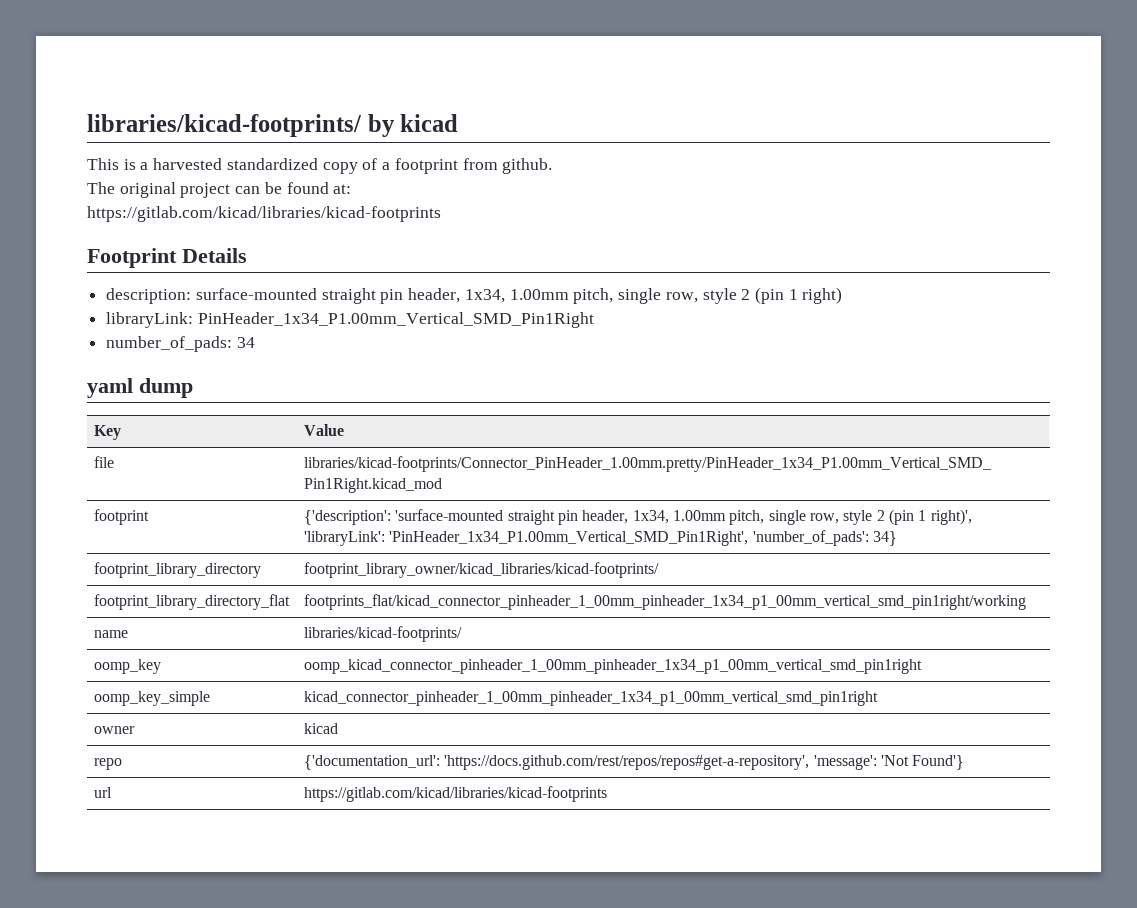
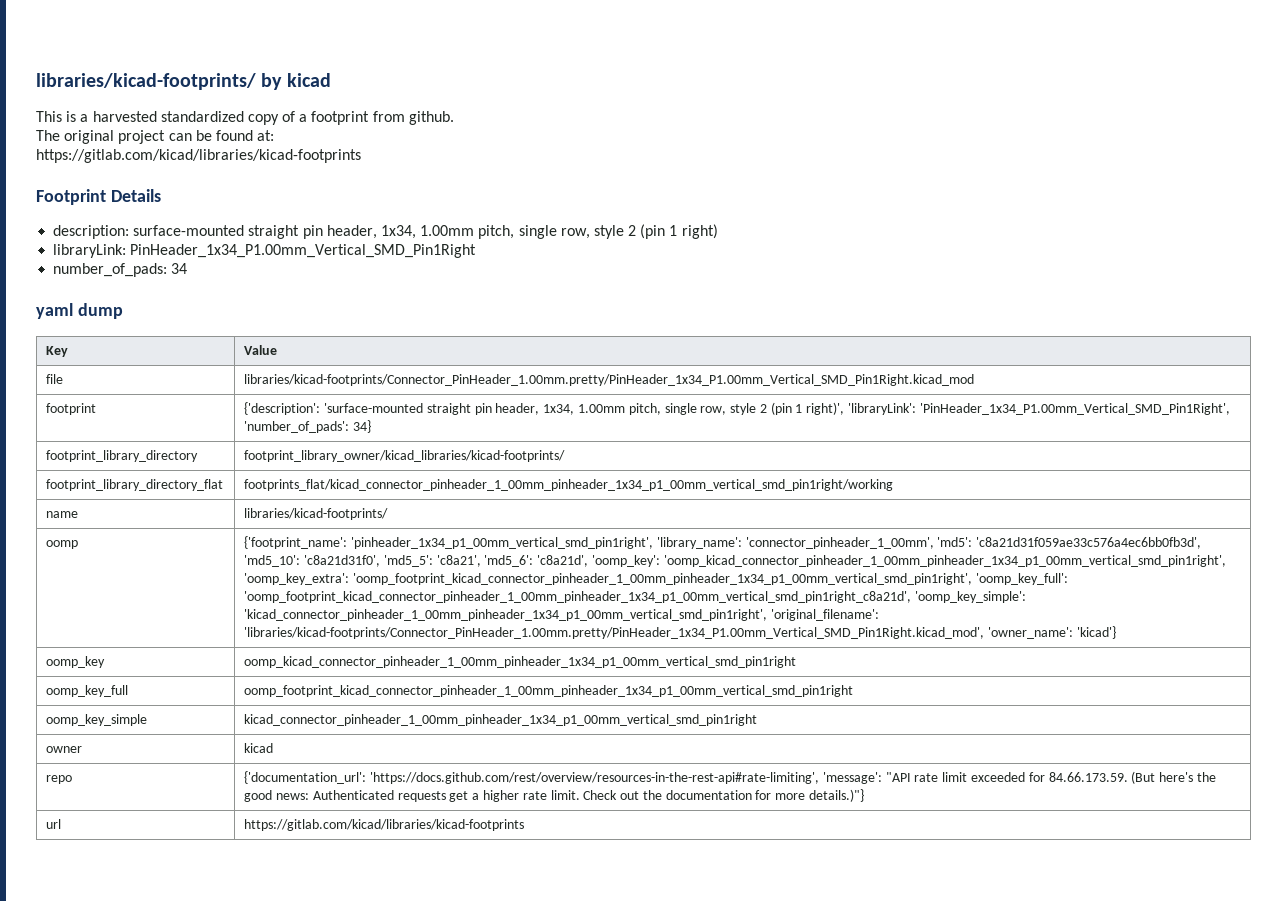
(463, 634) none -> [46,540,79,549] [244,536,1202,549] [244,555,1226,567] [244,573,1068,585] [244,591,1027,603] [244,609,880,621] [244,626,1116,639] // oomp | {'footprint_name': 'pinheader_1x34_p1_00mm_vertical_smd_pin1right', 'library_name': 'connector_pinheader_1_00mm', 'md5': 'c8a21d31f059ae33c576a4ec6bb0fb3d', 'md5_10': 'c8a21d31f0', 'md5_5': 'c8a21', 'md5_6': 'c8a21d', 'oomp_key': 'oomp_kicad_connector_pinheader_1_00mm_pinheader_1x34_p1_00mm_vertical_smd_pin1right', 'oomp_key_extra': 'oomp_footprint_kicad_connector_pinheader_1_00mm_pinheader_1x34_p1_00mm_vertical_smd_pin1right', 'oomp_key_full': 'oomp_footprint_kicad_connector_pinheader_1_00mm_pinheader_1x34_p1_00mm_vertical_smd_pin1right_c8a21d', 'oomp_key_simple': 'kicad_connector_pinheader_1_00mm_pinheader_1x34_p1_00mm_vertical_smd_pin1right', 'original_filename': 'libraries/kicad-footprints/Connector_PinHeader_1.00mm.pretty/PinHeader_1x34_P1.00mm_Vertical_SMD_Pin1Right.kicad_mod', 'owner_name': 'kicad'}
(923, 666) none -> [46,685,129,697] [244,685,854,697] // oomp_key_full | oomp_footprint_kicad_connector_pinheader_1_00mm_pinheader_1x34_p1_00mm_vertical_smd_pin1right
[444,755,965,770] 'https://docs.github.com/rest/repos/repos#get-a-repository', 'message': 'Not Found'} -> [370,771,1216,784] [244,789,865,802] 'https://docs.github.com/rest/overview/resources-in-the-rest-api#rate-limiting', 'message': "API rate limit exceeded for 84.66.173.59. (But here's the good news: Authenticated requests get a higher rate limit. Check out the documentation for more details.)"}

